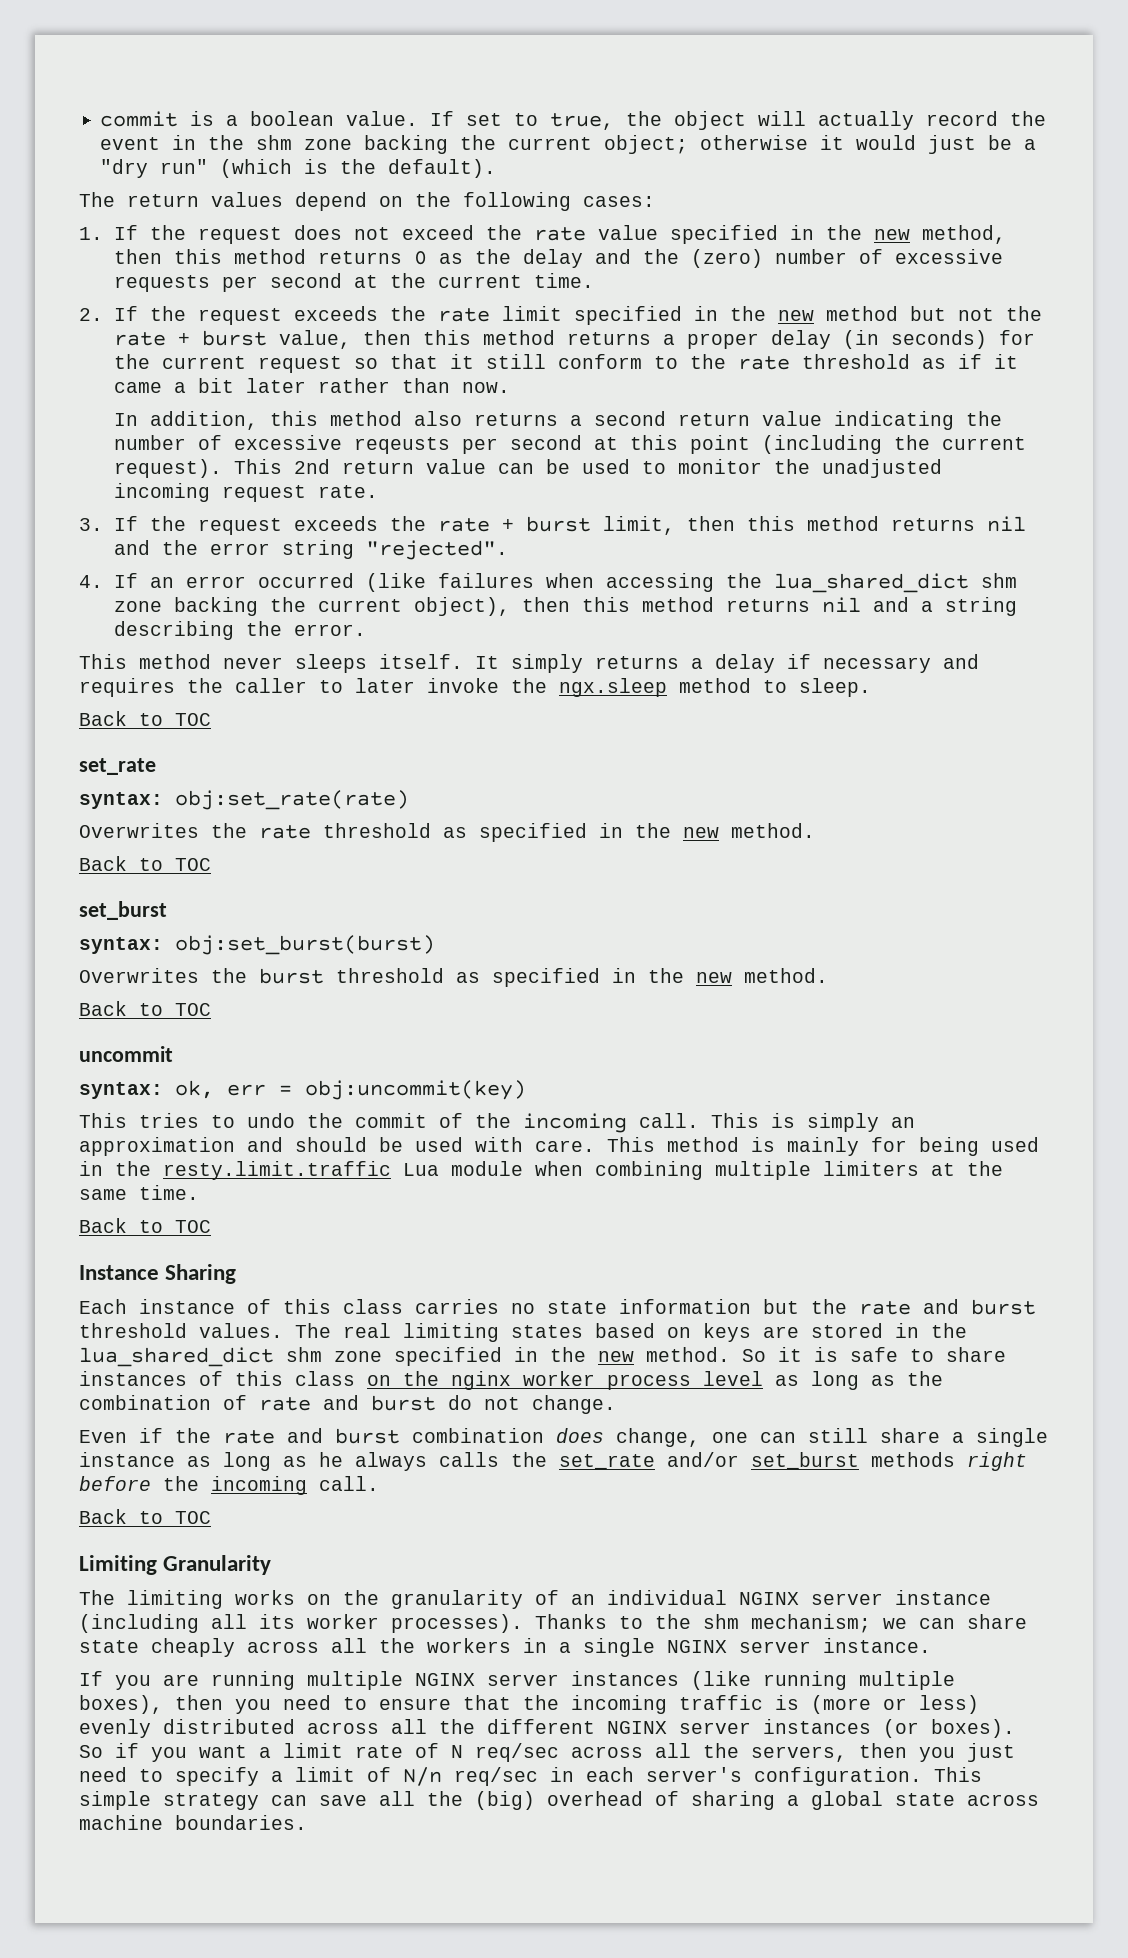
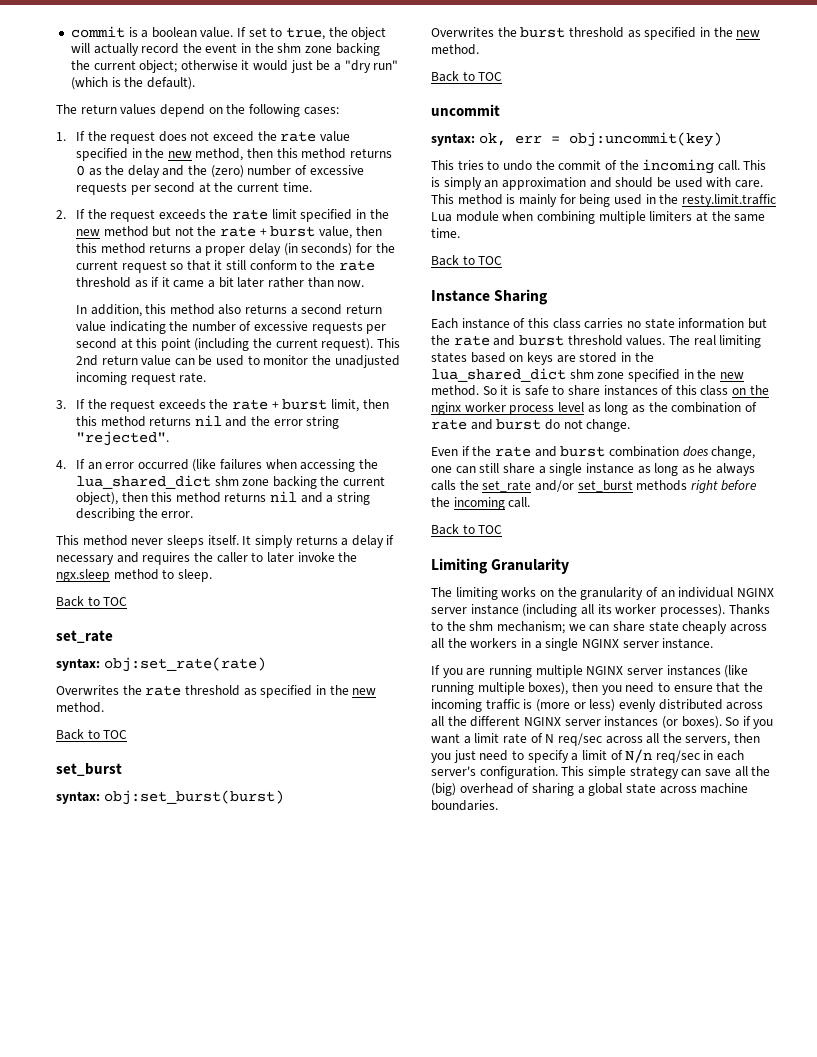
[353,437,450,454] reqeusts -> [311,321,363,334] requests

